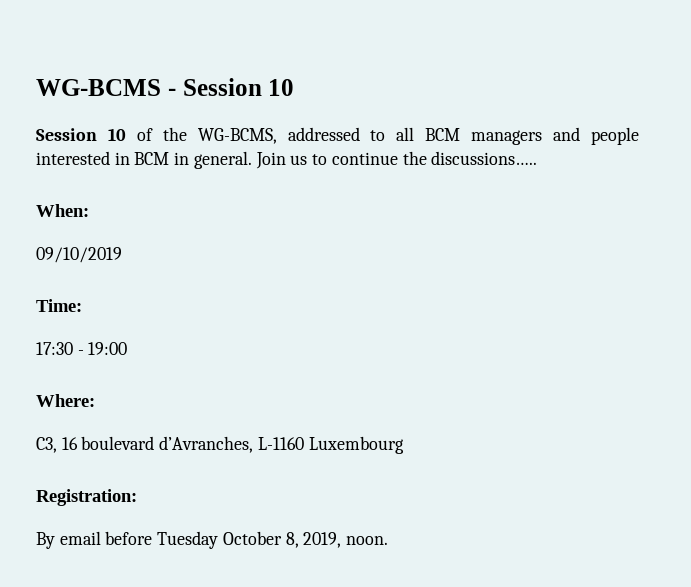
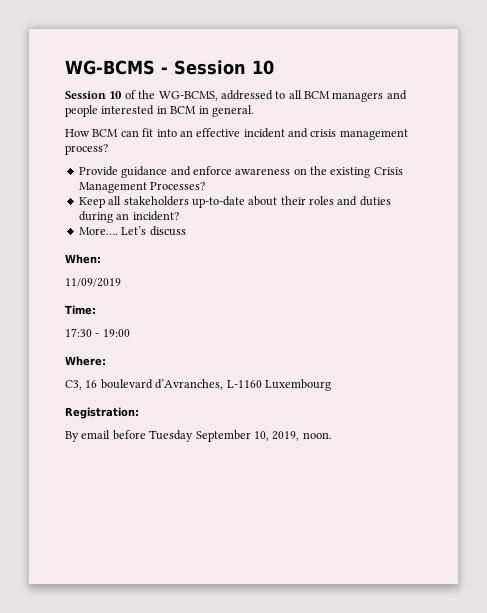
[255,151,538,169] Join us to continue the discussions….. -> [65,128,408,140] [65,144,108,155] [78,166,403,178] [78,182,206,193] [78,196,391,208] [78,211,179,223] [78,226,186,236] // How BCM can fit into an effective incident and crisis management process? // Provide guidance and enforce awareness on the existing Crisis Management Processes? // Keep all stakeholders up-to-date about their roles and duties during an incident? // More…. Let’s discuss
[36,247,122,263] 09/10/2019 -> [65,278,121,287] 11/09/2019
[222,531,299,548] October 8, -> [195,430,269,442] September 10,

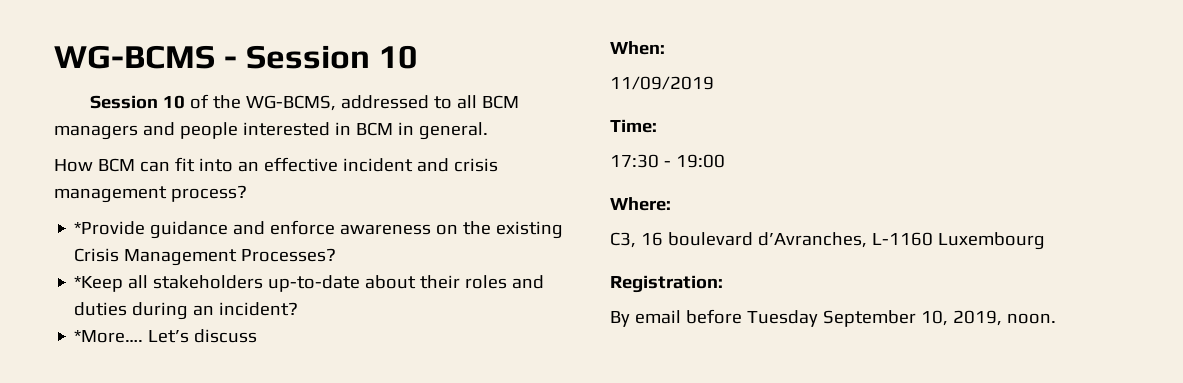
[78,166,118,176] Provide -> [74,221,146,235] *Provide
[78,197,105,208] Keep -> [74,276,124,292] *Keep
[78,227,118,235] More…. -> [74,330,144,343] *More….

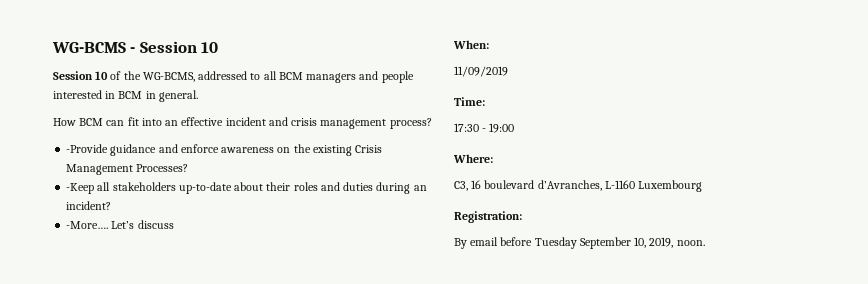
[74,221,146,235] *Provide -> [66,144,109,153] -Provide
[74,276,124,292] *Keep -> [66,183,95,194] -Keep
[74,330,144,343] *More…. -> [66,221,109,229] -More….

